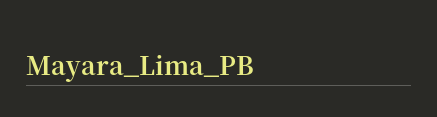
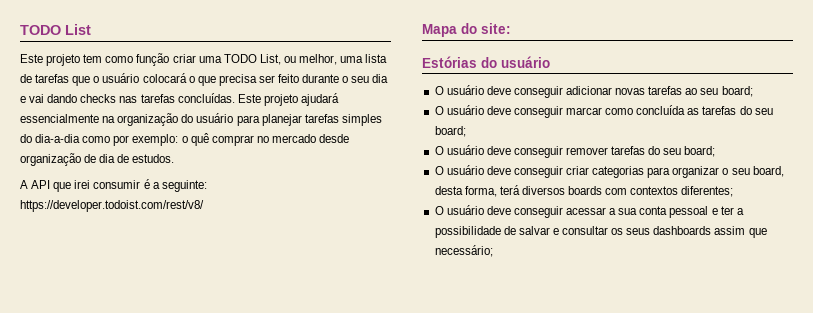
[26,55,254,82] Mayara_Lima_PB -> [20,24,91,35] [20,53,388,66] [20,73,389,86] [20,93,339,106] [20,113,382,126] [20,133,350,146] [20,153,175,166] [20,179,207,192] [20,200,204,212] [422,23,511,37] [422,56,550,68] [434,85,753,98] [434,105,773,118] [434,126,466,137] [434,145,716,158] [434,165,784,178] [434,185,734,197] [434,205,744,218] [434,226,767,238] [434,245,493,257] TODO List // Este projeto tem como função criar uma TODO List, ou melhor, uma lista de tarefas que o usuário colocará o que precisa ser feito durante o seu dia e vai dando checks nas tarefas concluídas. Este projeto ajudará essencialmente na organização do usuário para planejar tarefas simples do dia-a-dia como por exemplo: o quê comprar no mercado desde organização de dia de estudos. // A API que irei consumir é a seguinte: https://developer.todoist.com/rest/v8/ // Mapa do site: // Estórias do usuário // O usuário deve conseguir adicionar novas tarefas ao seu board; // O usuário deve conseguir marcar como concluída as tarefas do seu board; // O usuário deve conseguir remover tarefas do seu board; // O usuário deve conseguir criar categorias para organizar o seu board, desta forma, terá diversos boards com contextos diferentes; // O usuário deve conseguir acessar a sua conta pessoal e ter a possibilidade de salvar e consultar os seus dashboards assim que necessário;

